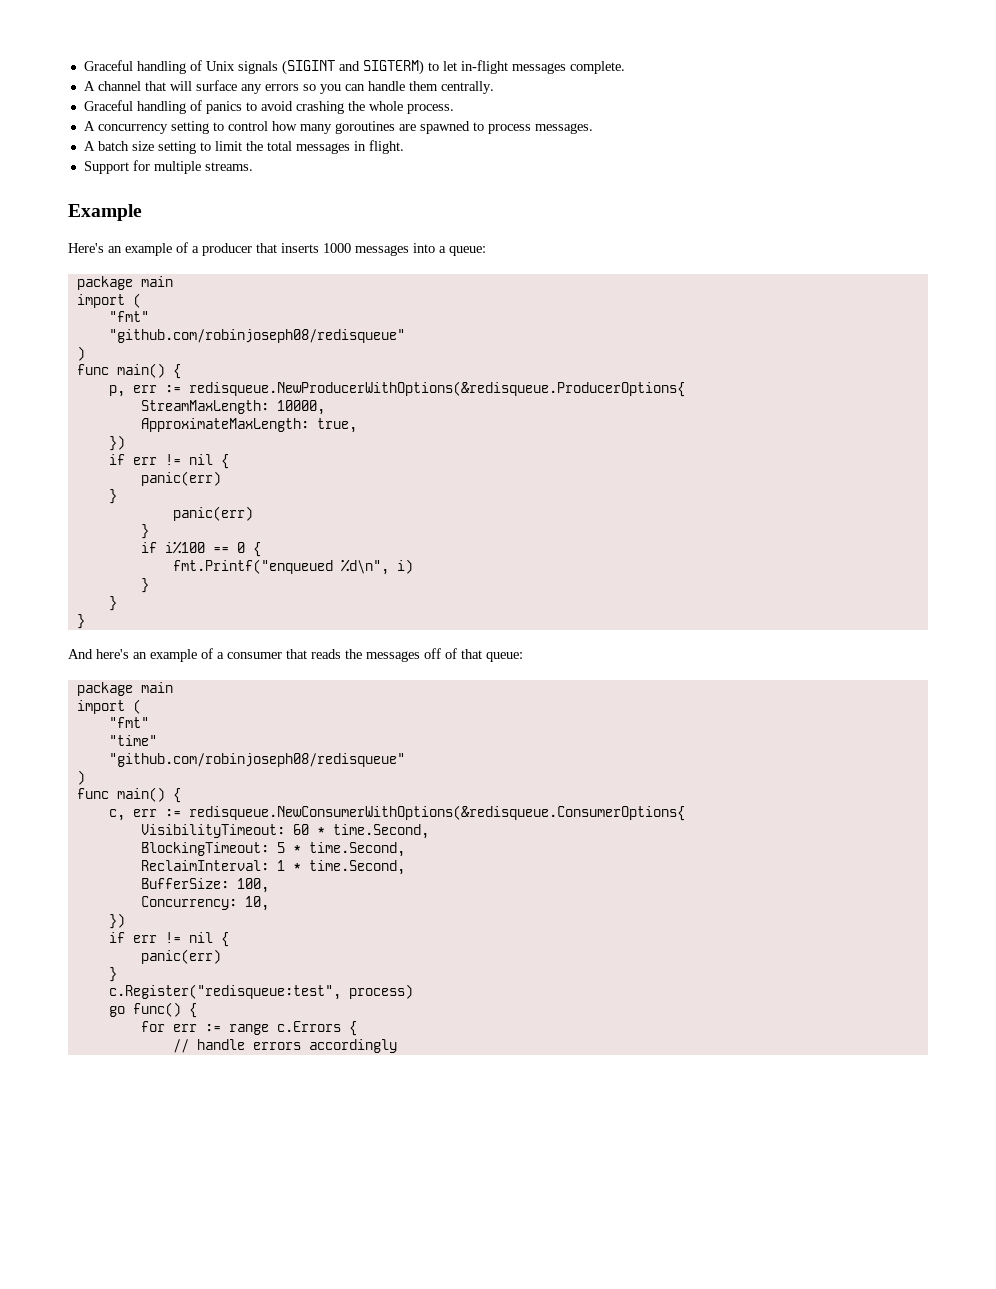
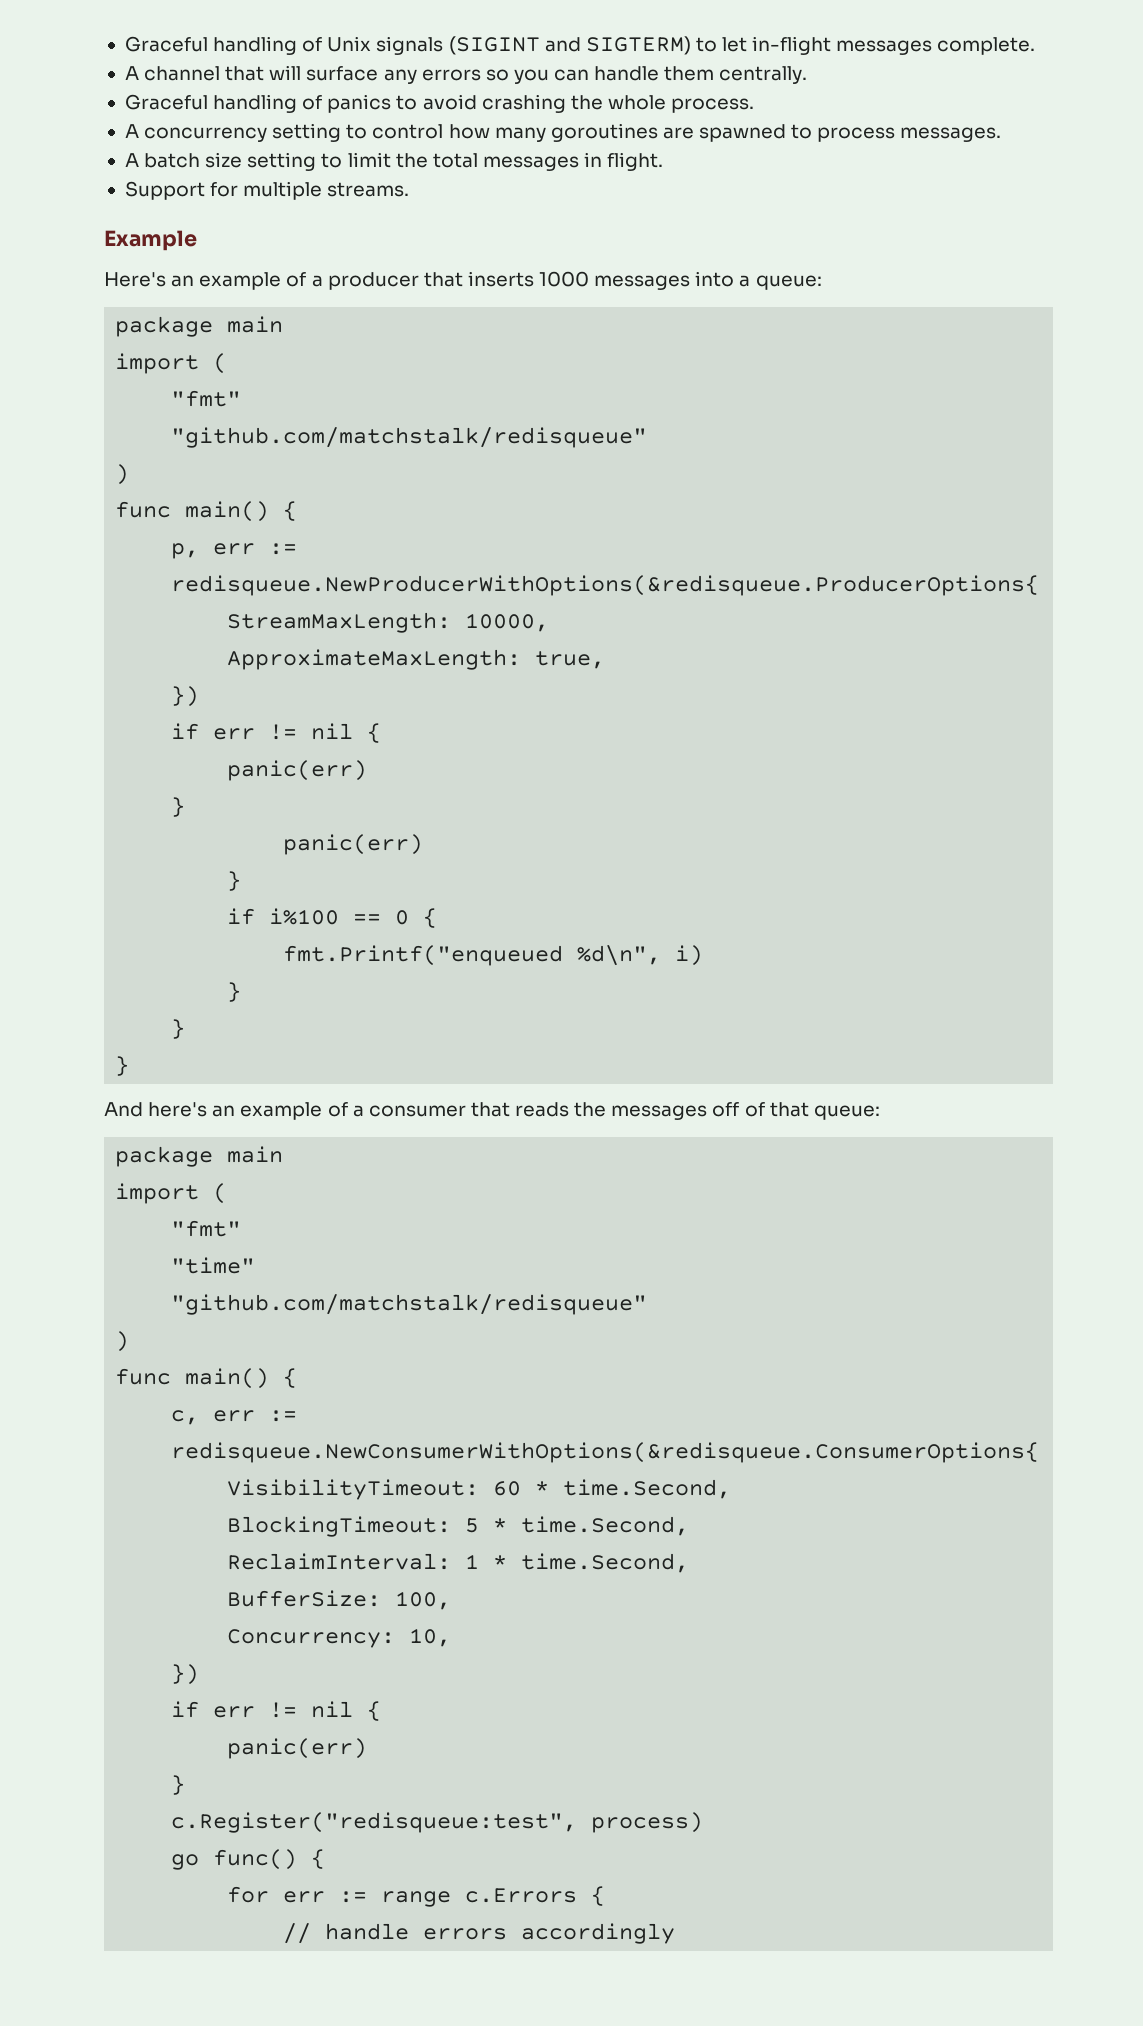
[108,329,405,343] "github.com/robinjoseph08/redisqueue" -> [171,427,648,448] "github.com/matchstalk/redisqueue"
[108,753,405,767] "github.com/robinjoseph08/redisqueue" -> [171,1294,648,1315] "github.com/matchstalk/redisqueue"

